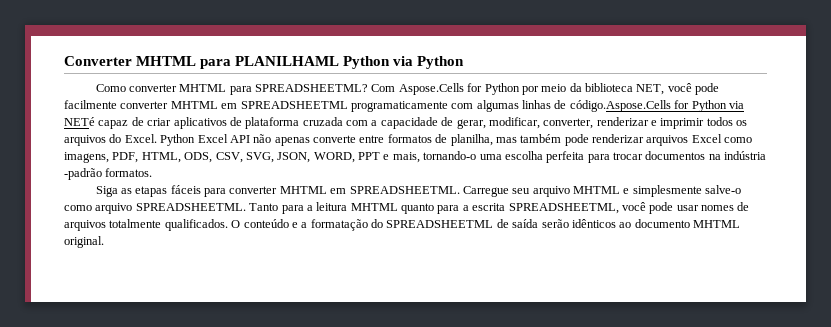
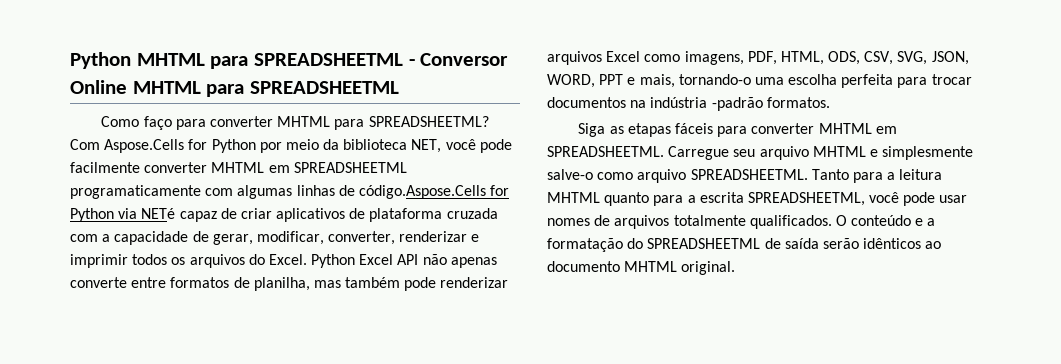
[64,56,465,69] Converter MHTML para PLANILHAML Python via Python -> [70,52,509,69] [70,80,400,97] Python MHTML para SPREADSHEETML - Conversor Online MHTML para SPREADSHEETML
(126, 88) none -> [143,116,206,130] faço para

